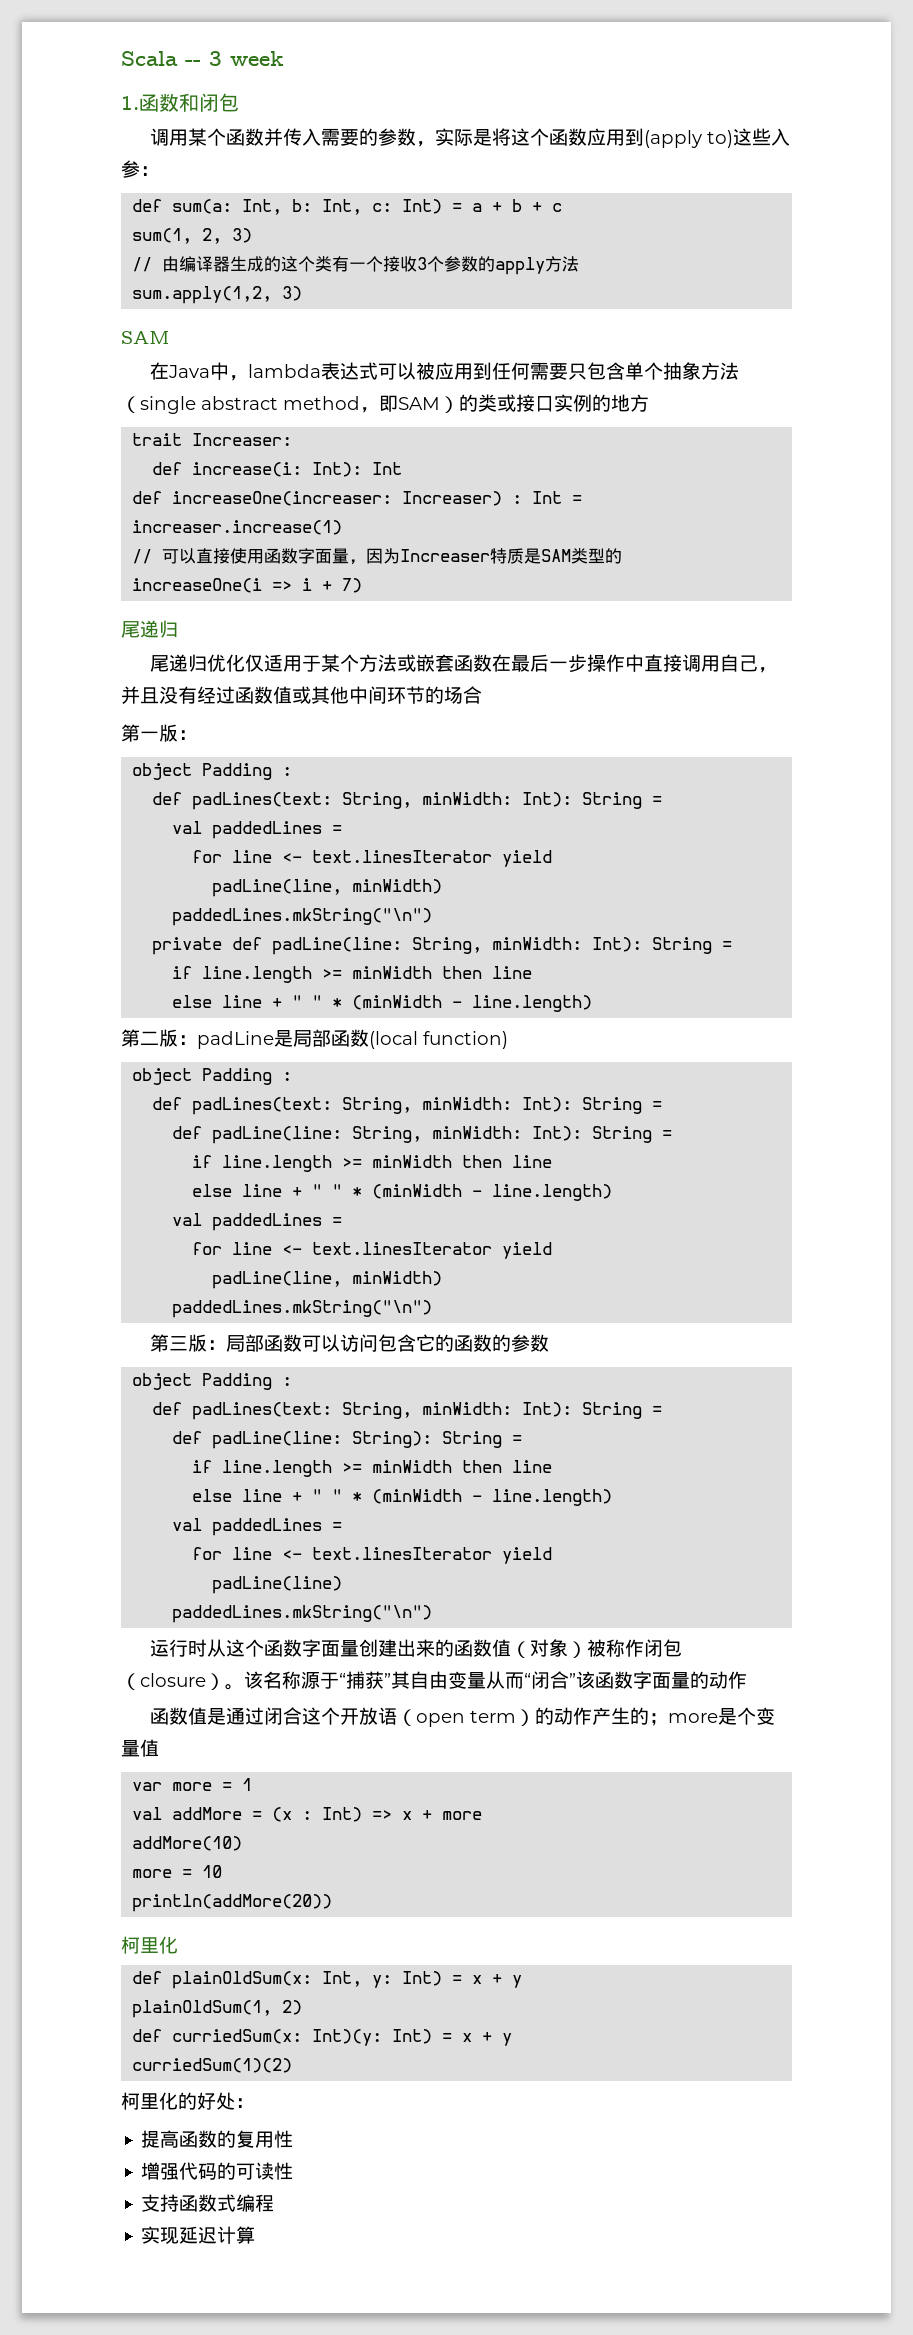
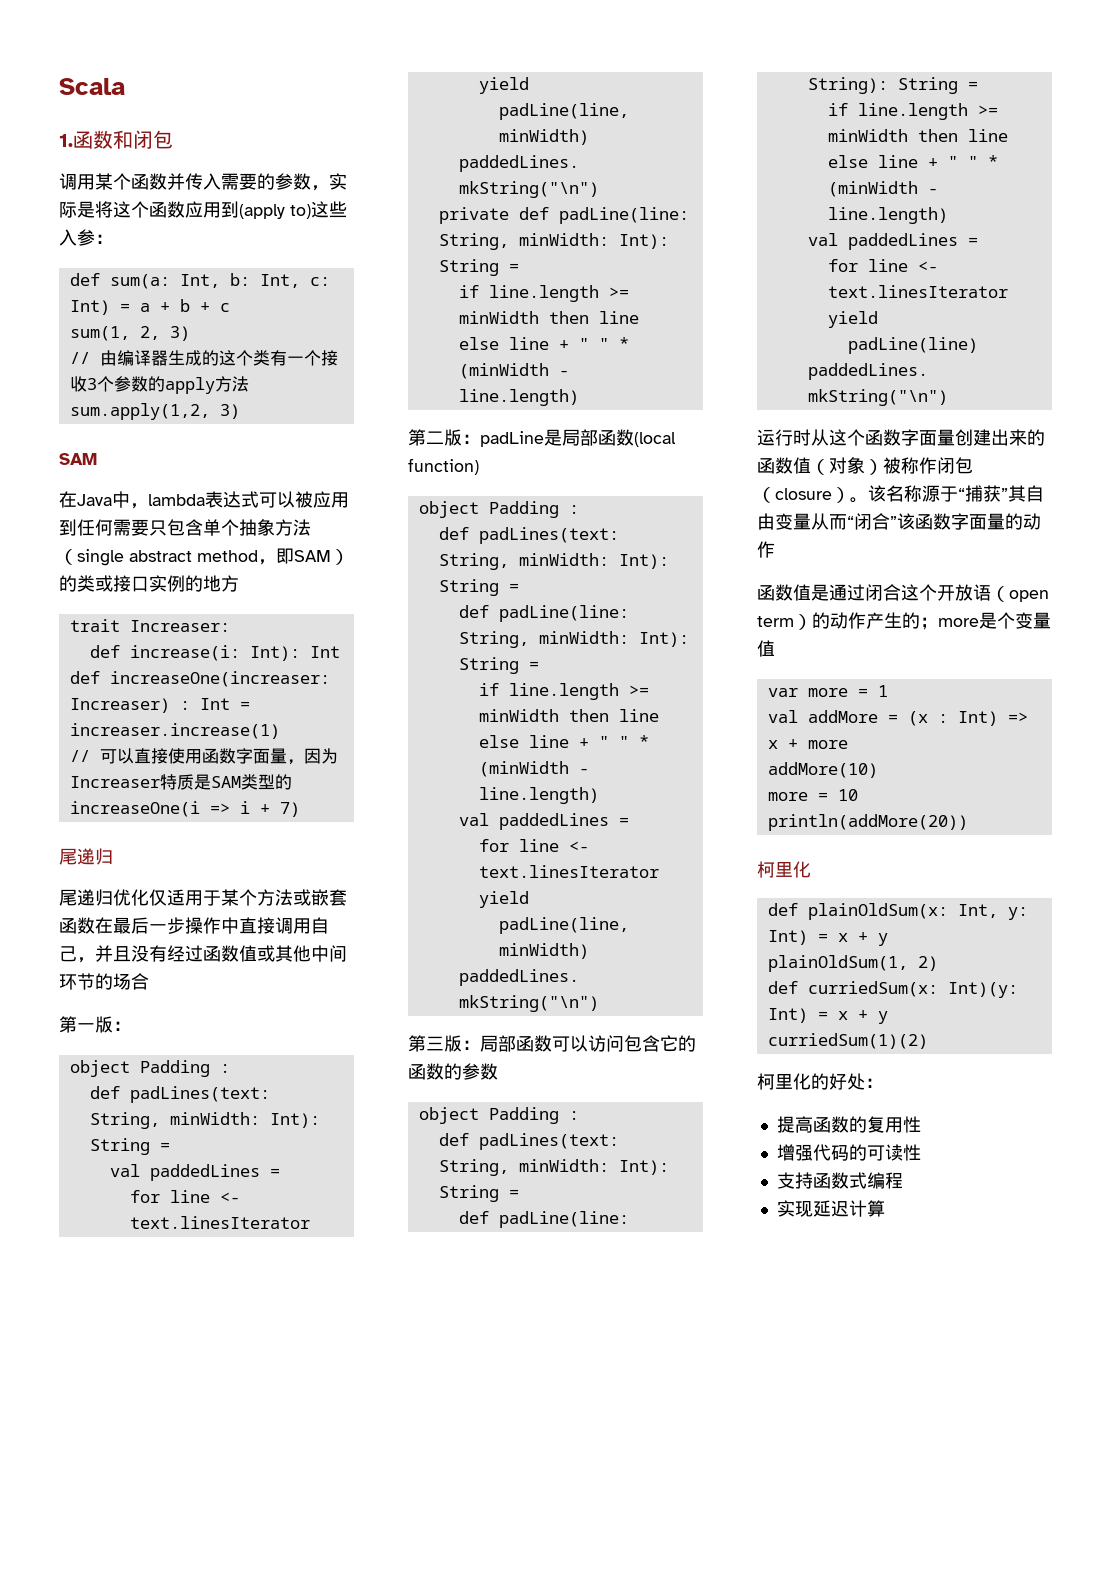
[185,51,284,66] -- 3 week -> (125, 86) none

